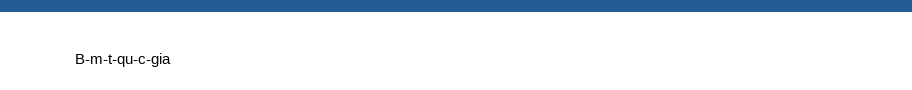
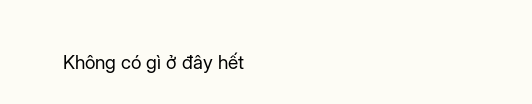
[75,53,171,67] B-m-t-qu-c-gia -> [63,52,244,73] Không có gì ở đây hết

